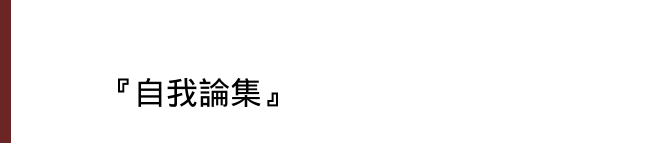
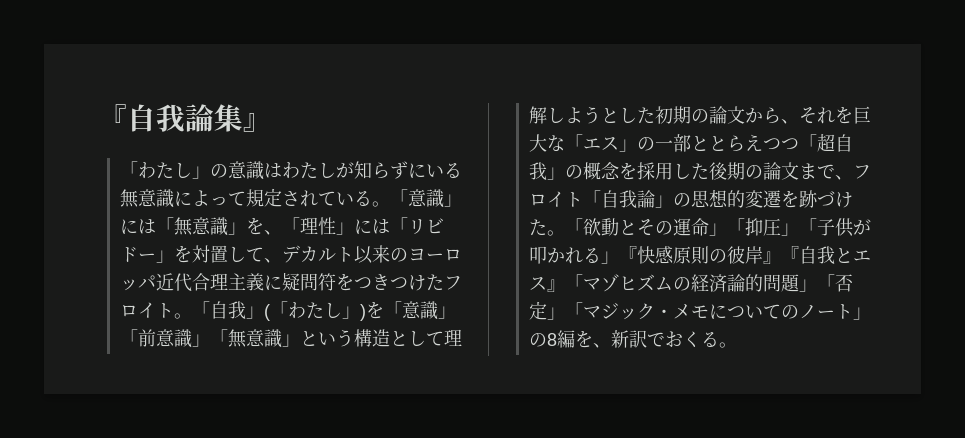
(294, 99) none -> [119,161,462,180] [119,188,462,208] [119,217,444,236] [119,245,462,264] [119,272,462,292] [119,301,456,321] [119,329,462,348] [528,106,871,124] [528,133,853,152] [528,162,871,180] [528,189,853,208] [528,218,871,237] [528,246,871,265] [528,274,853,292] [528,301,871,320] [528,330,737,348] // 「わたし」の意識はわたしが知らずにいる無意識によって規定されている。「意識」には「無意識」を、「理性」には「リビドー」を対置して、デカルト以来のヨーロッパ近代合理主義に疑問符をつきつけたフロイト。「自我」(「わたし」)を「意識」「前意識」「無意識」という構造として理解しようとした初期の論文から、それを巨大な「エス」の一部ととらえつつ「超自我」の概念を採用した後期の論文まで、フロイト「自我論」の思想的変遷を跡づけた。「欲動とその運命」「抑圧」「子供が叩かれる」『快感原則の彼岸』『自我とエス』「マゾヒズムの経済論的問題」「否定」「マジック・メモについてのノート」の8編を、新訳でおくる。

